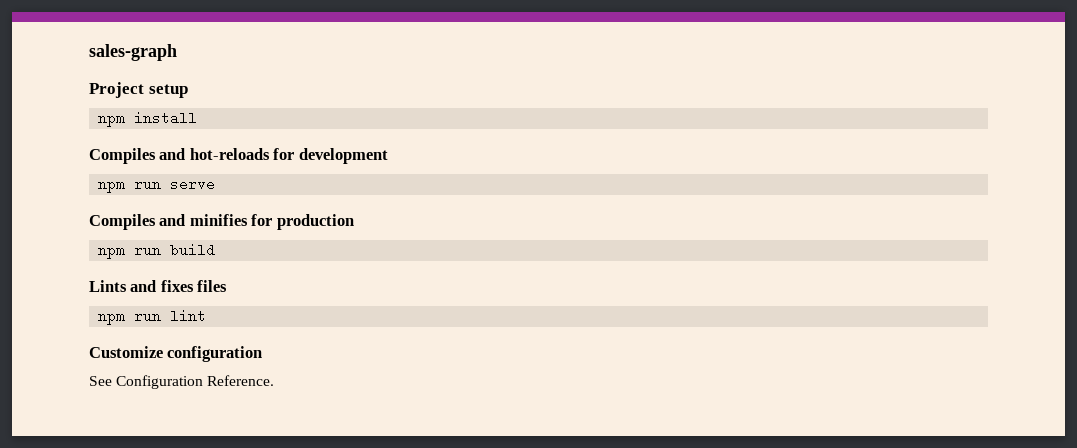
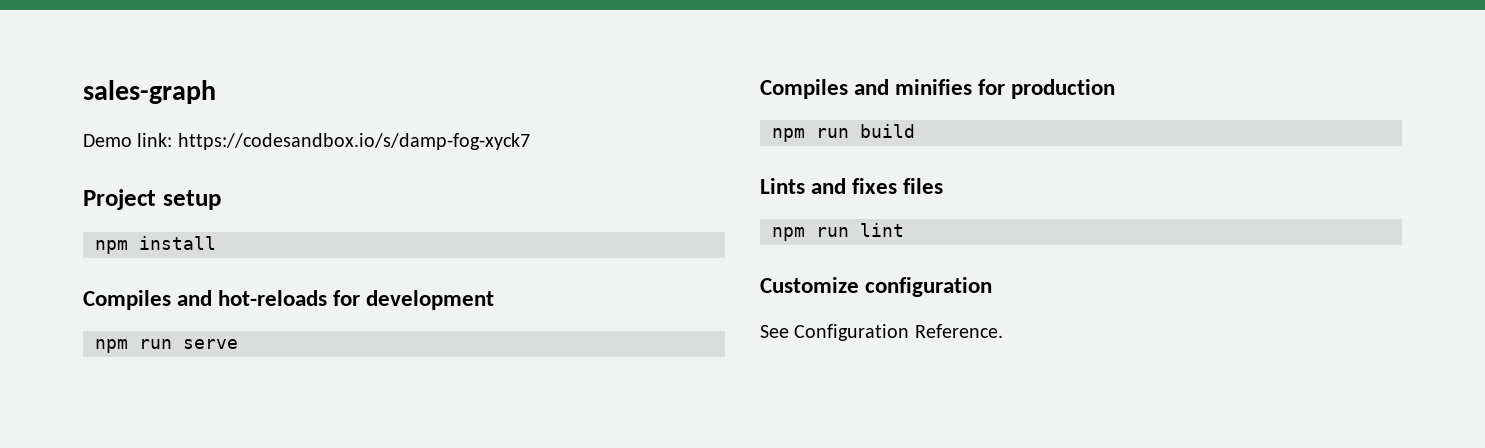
(177, 52) none -> [83,133,530,150] // Demo link: https://codesandbox.io/s/damp-fog-xyck7

